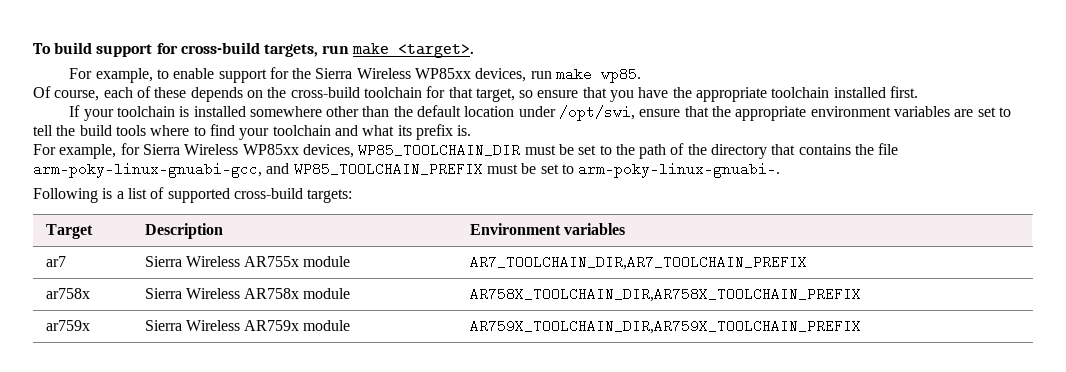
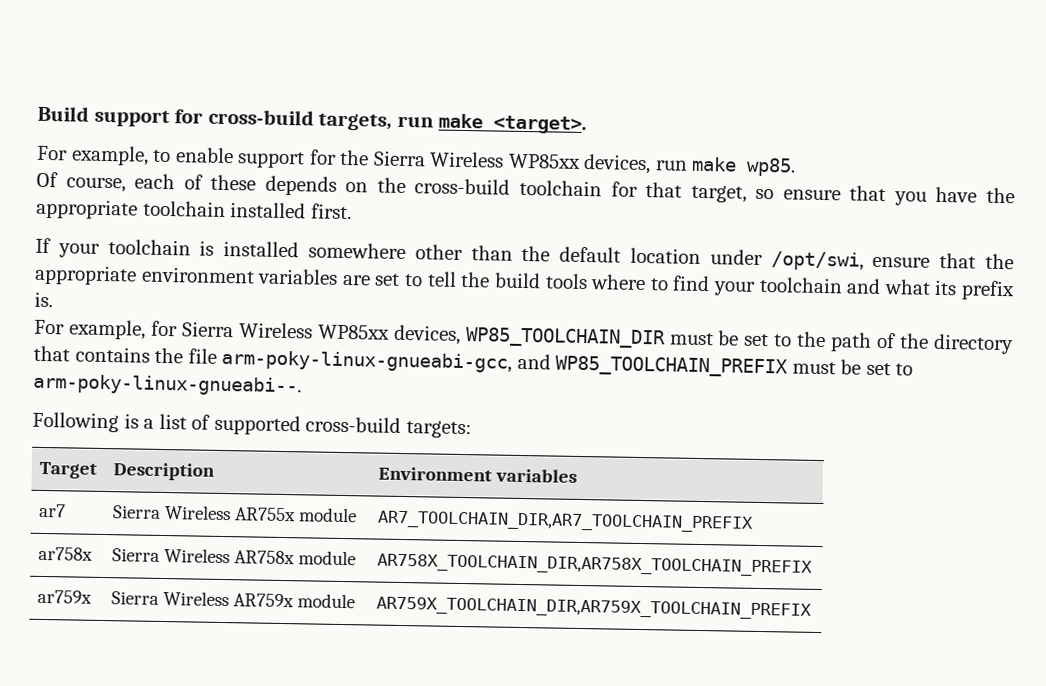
[33,42,93,54] To build -> [37,105,89,122] Build
[33,162,262,178] arm-poky-linux-gnuabi-gcc, -> [221,349,513,373] arm-poky-linux-gnueabi-gcc,
[578,162,781,178] arm-poky-linux-gnuabi-. -> [33,373,302,397] arm-poky-linux-gnueabi--.

